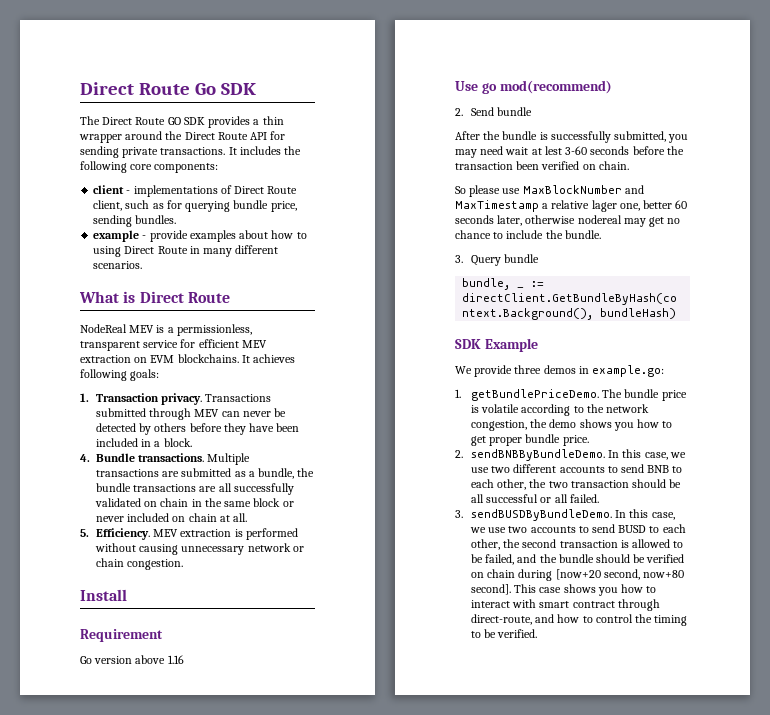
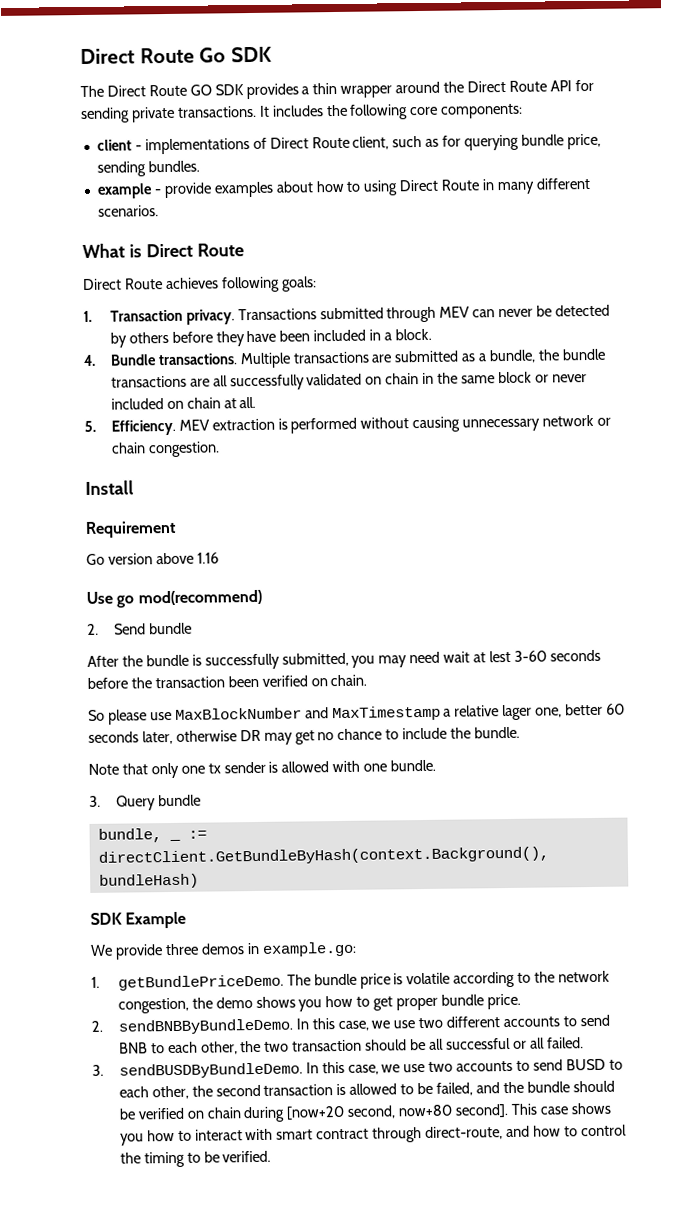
[80,324,252,336] [80,339,267,351] [80,354,250,363] NodeReal MEV is a permissionless, transparent service for efficient MEV extraction on EVM blockchains. It -> [83,278,163,291] Direct Route
[577,215,622,224] nodereal -> [239,729,261,742] DR
(601, 234) none -> [88,759,437,779] // Note that only one tx sender is allowed with one bundle.

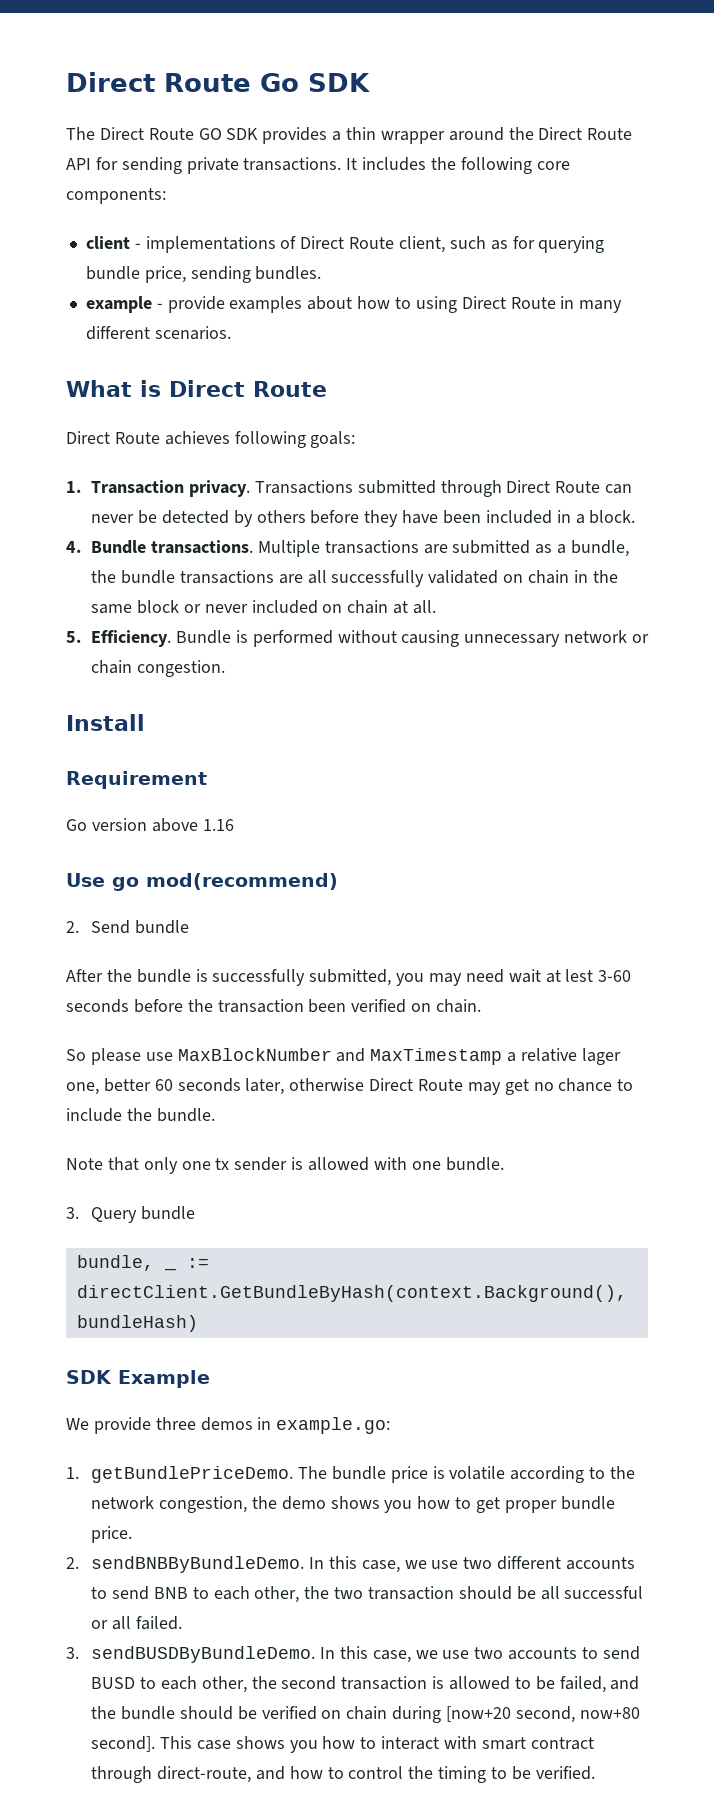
[439,306,471,318] MEV -> [506,480,601,493] Direct Route
[178,418,275,431] MEV extraction -> [175,630,231,644] Bundle
[239,729,261,742] DR -> [369,1078,464,1091] Direct Route

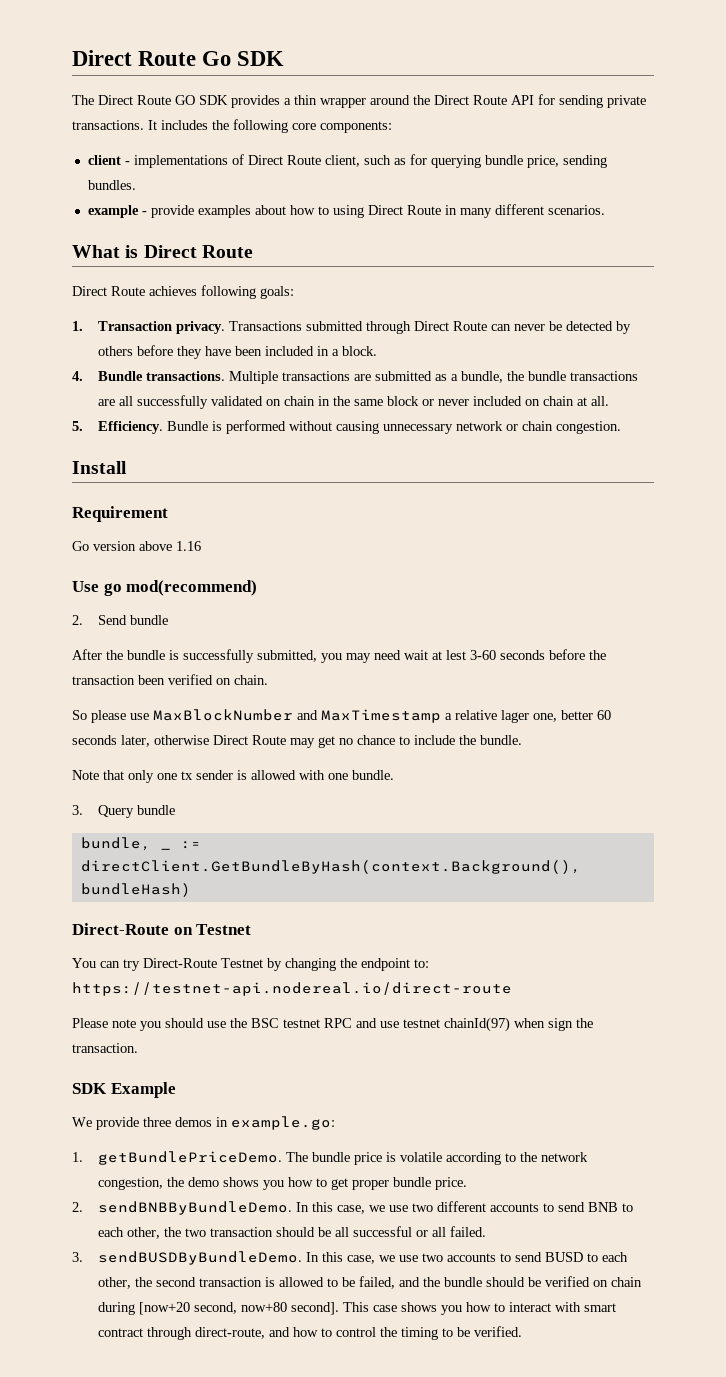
(198, 1323) none -> [72,923,252,935] [72,958,429,971] [72,982,512,996] [72,1017,593,1032] [72,1043,138,1053] // Direct-Route on Testnet // You can try Direct-Route Testnet by changing the endpoint to: https://testnet-api.nodereal.io/direct-route // Please note you should use the BSC testnet RPC and use testnet chainId(97) when sign the transaction.

